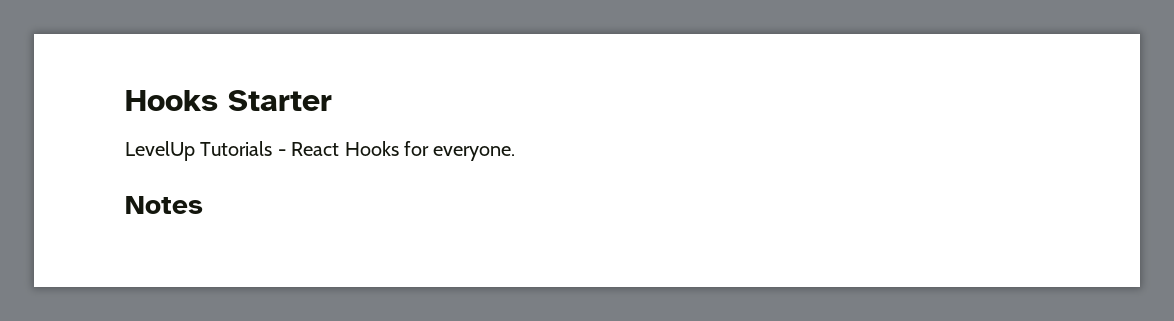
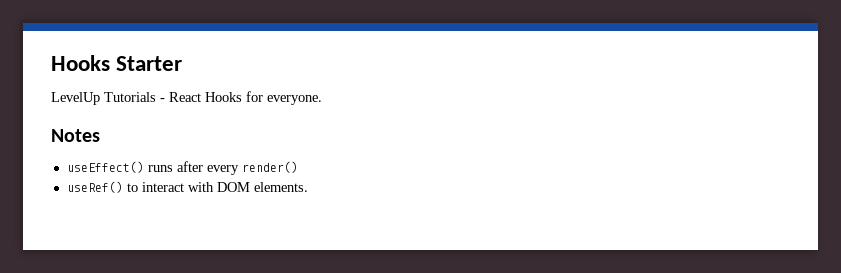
(203, 205) none -> [66,161,298,175] [66,181,308,193] // useEffect() runs after every render() // useRef() to interact with DOM elements.

